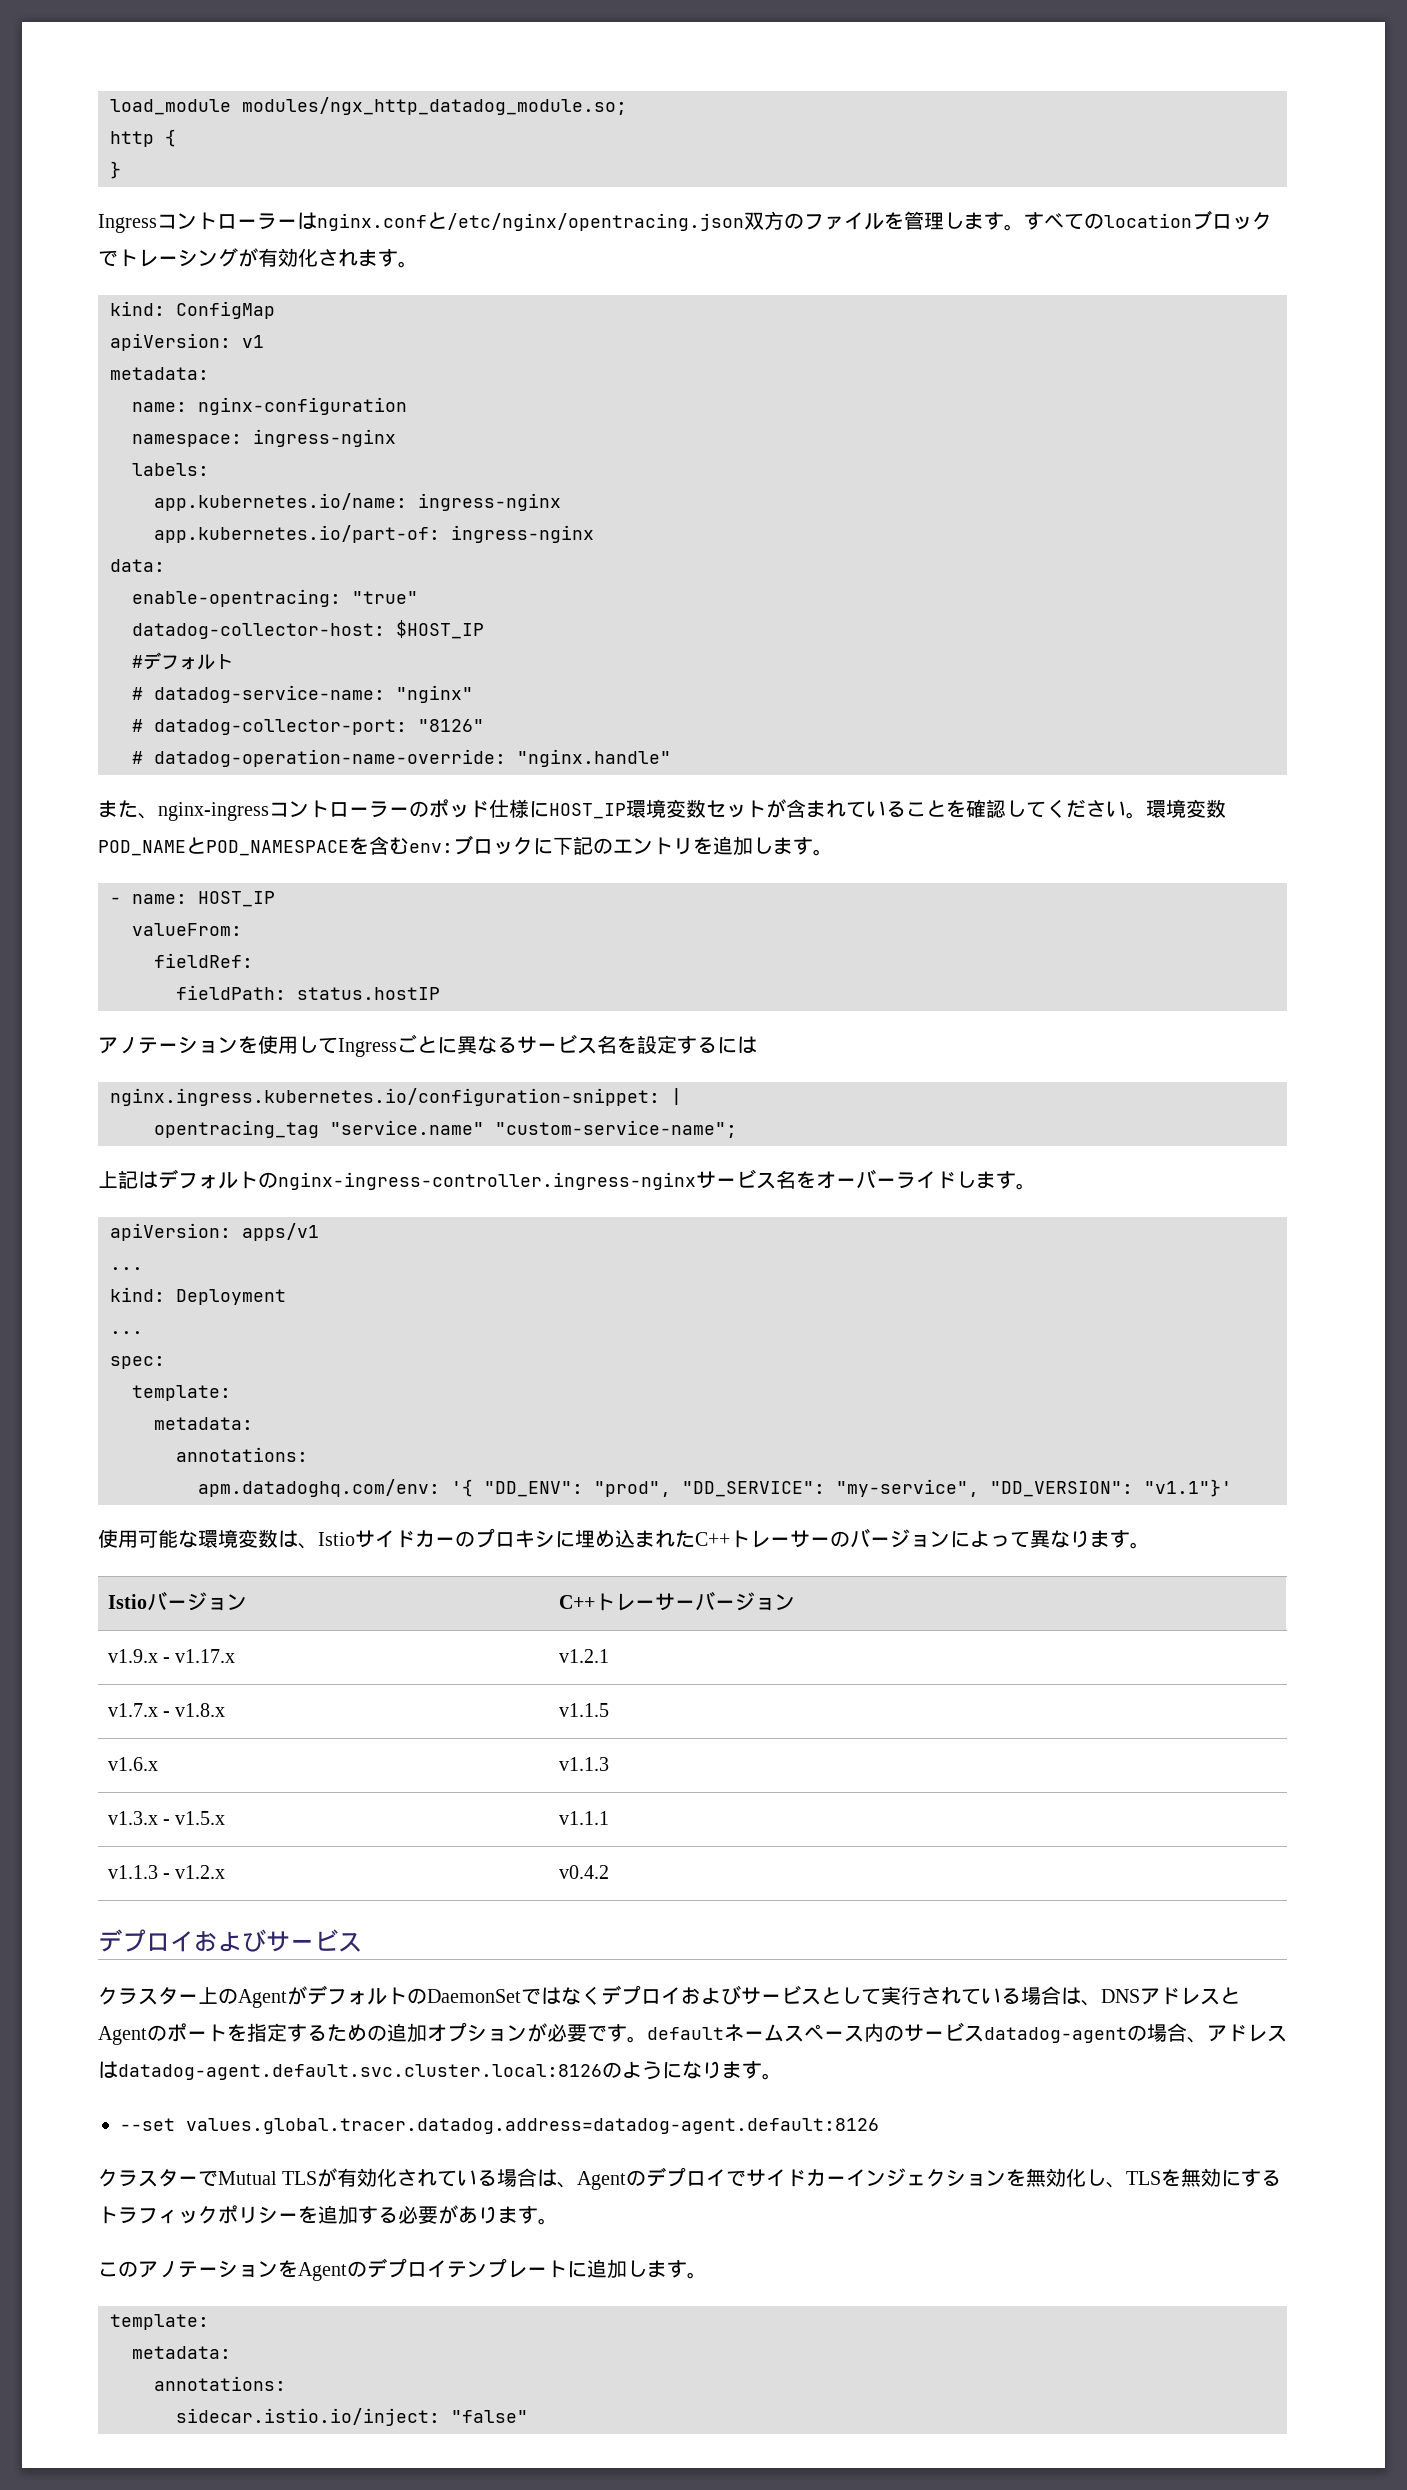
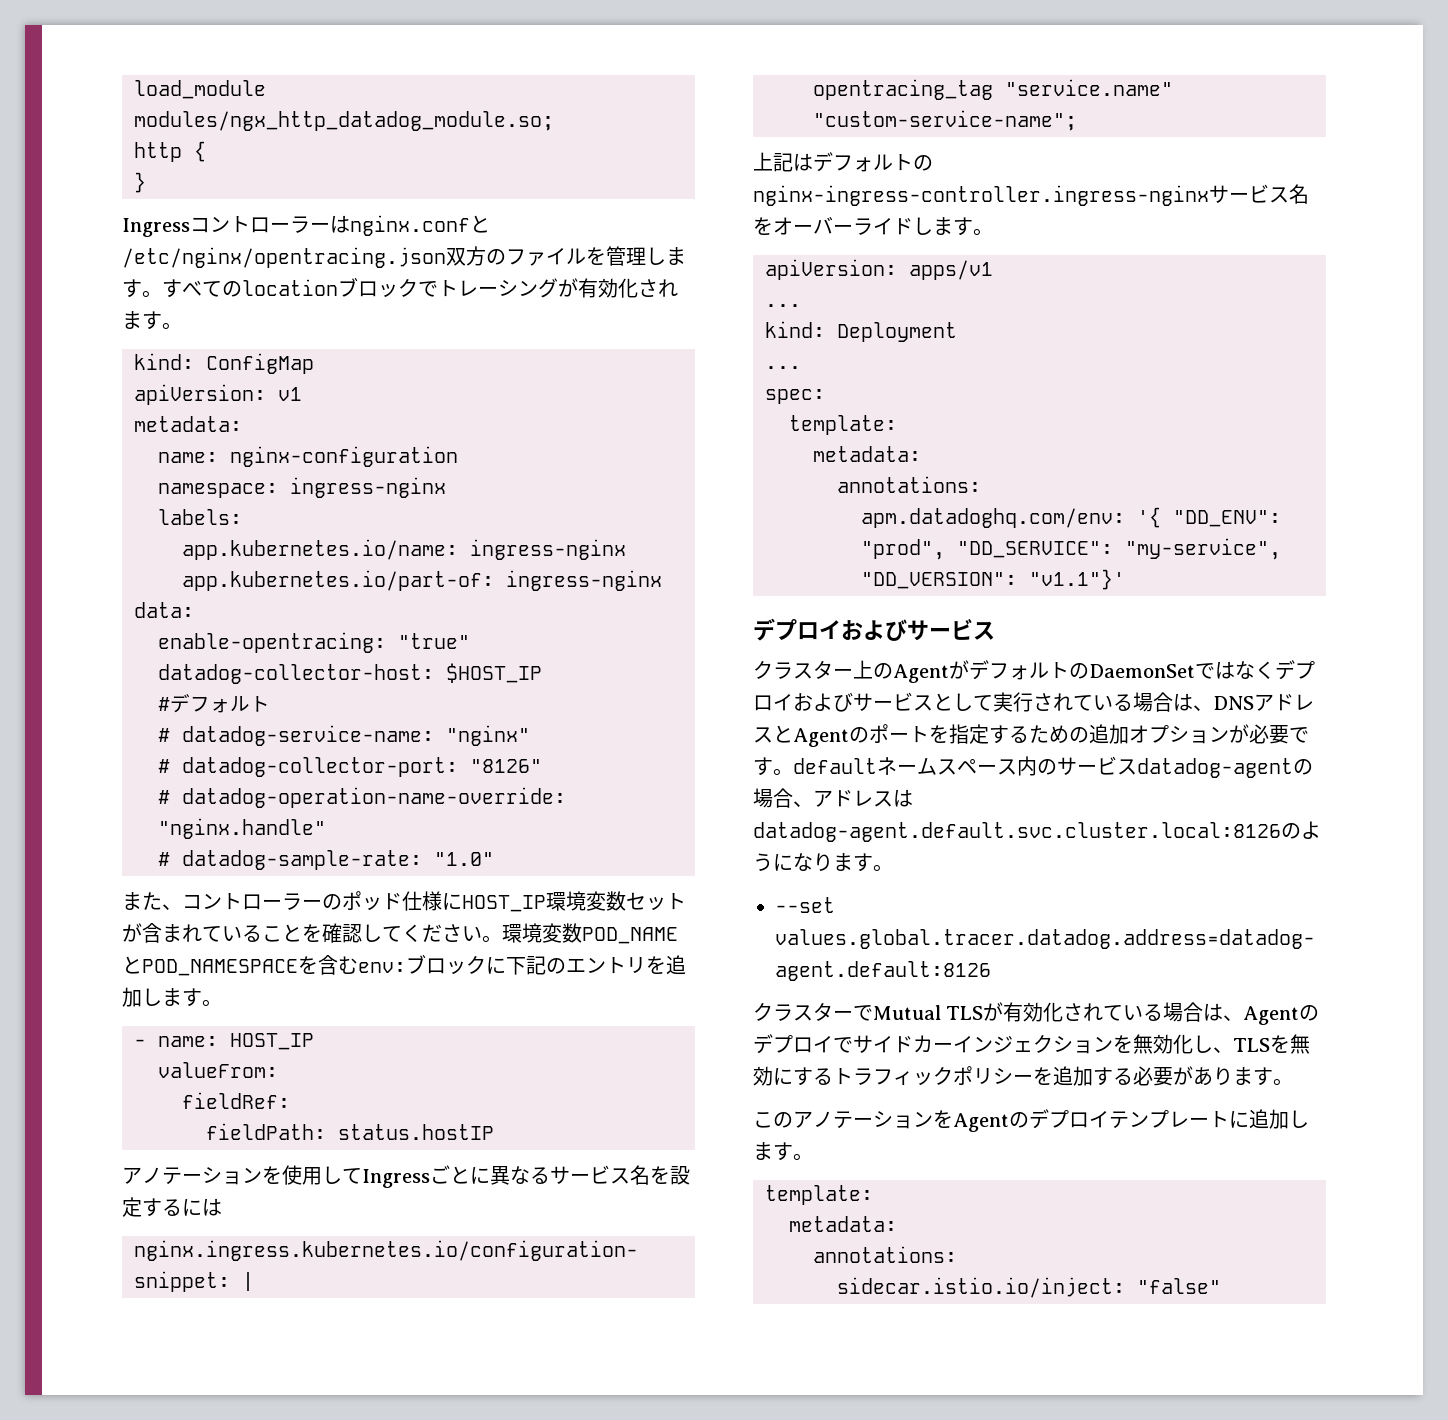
(671, 758) none -> [158,850,494,870] // # datadog-sample-rate: "1.0"
[158,802,269,821] nginx-ingress -> (182, 907) none
[98,1528,1150,1549] [107,1591,247,1611] [558,1591,795,1611] [107,1649,236,1663] [558,1649,609,1663] [107,1703,226,1717] [558,1703,609,1717] [107,1757,158,1771] [558,1757,609,1771] [107,1811,226,1825] [558,1811,609,1825] [107,1865,226,1879] [558,1865,609,1879] // 使用可能な環境変数は、Istioサイドカーのプロキシに埋め込まれたC++トレーサーのバージョンによって異なります。 // Istioバージョン | C++トレーサーバージョン // v1.9.x - v1.17.x | v1.2.1 // v1.7.x - v1.8.x | v1.1.5 // v1.6.x | v1.1.3 // v1.3.x - v1.5.x | v1.1.1 // v1.1.3 - v1.2.x | v0.4.2 -> (1125, 579) none

